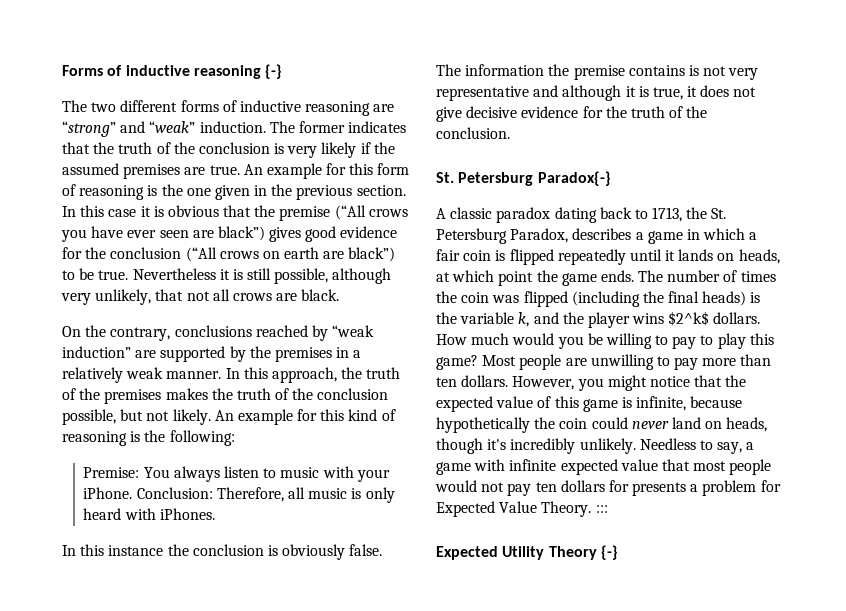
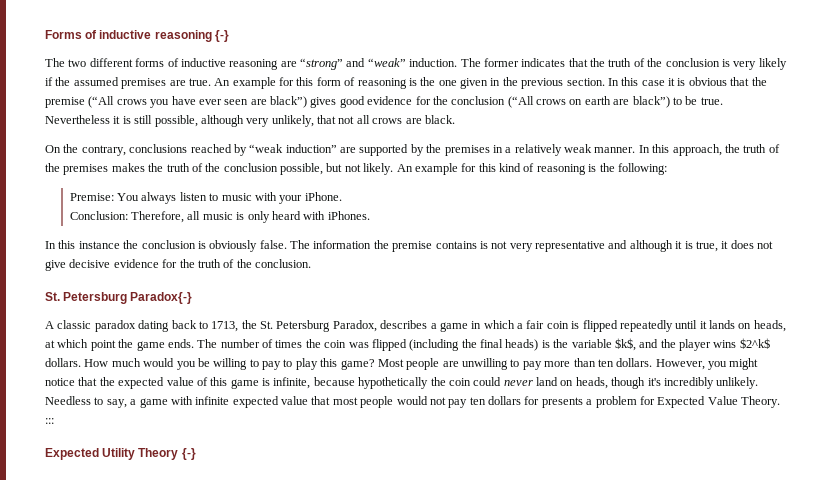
(133, 493) none -> (342, 196) //
[518,312,530,327] k, -> [614,338,636,351] $k$,

